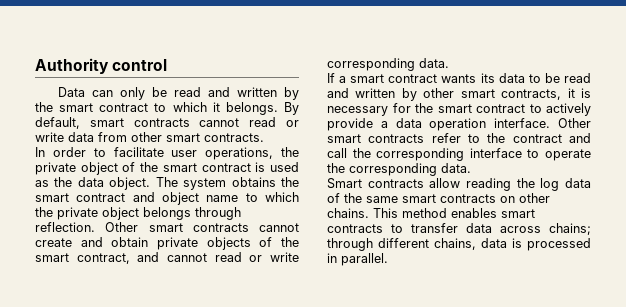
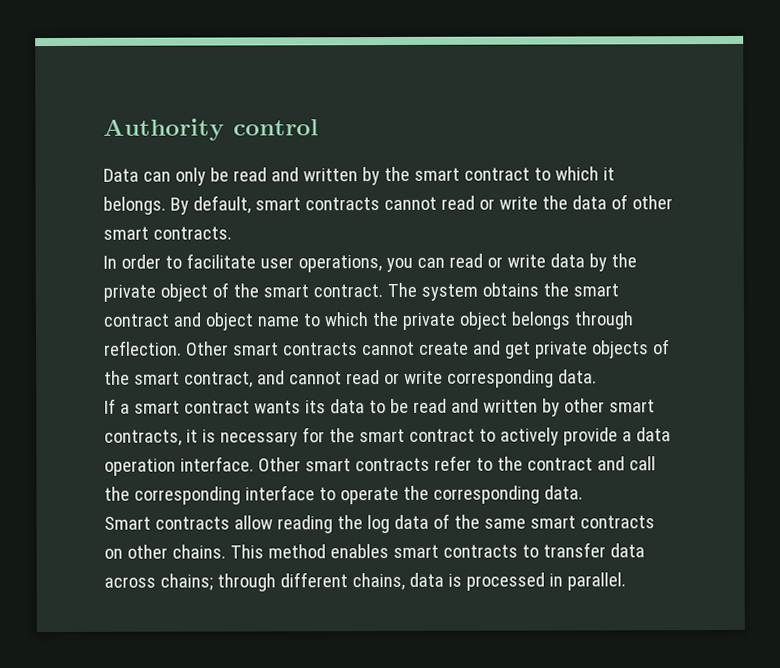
[68,132,127,142] data from -> [541,194,628,210] the data of
(274, 153) none -> [385,253,607,273] you can read or write data by
[201,162,299,172] [35,177,151,190] contract is used as the data object. -> [312,284,383,298] contract.
[111,237,149,247] obtain -> [504,341,531,359] get

